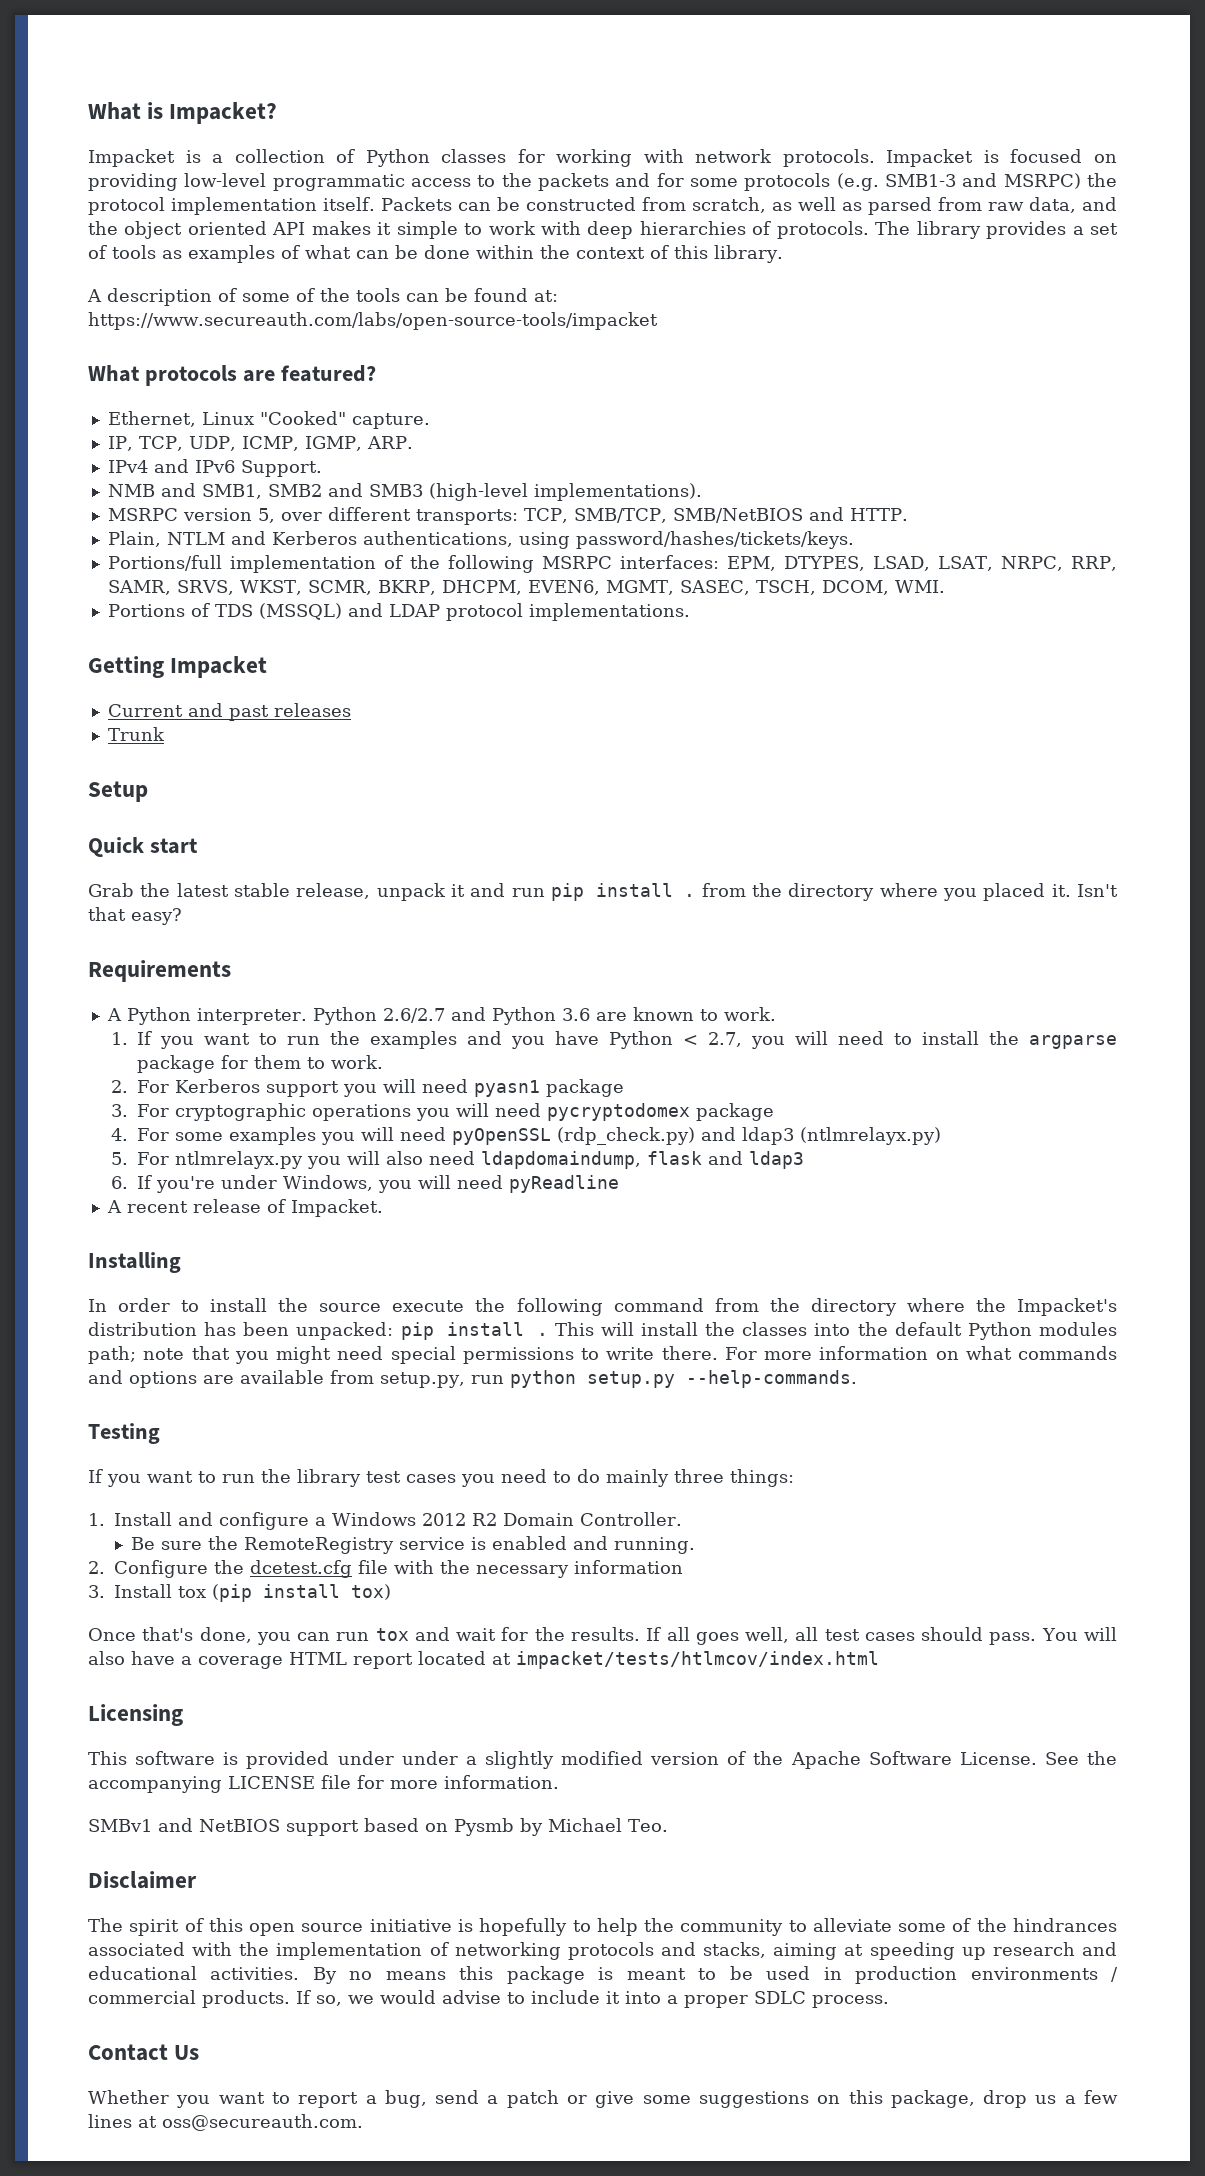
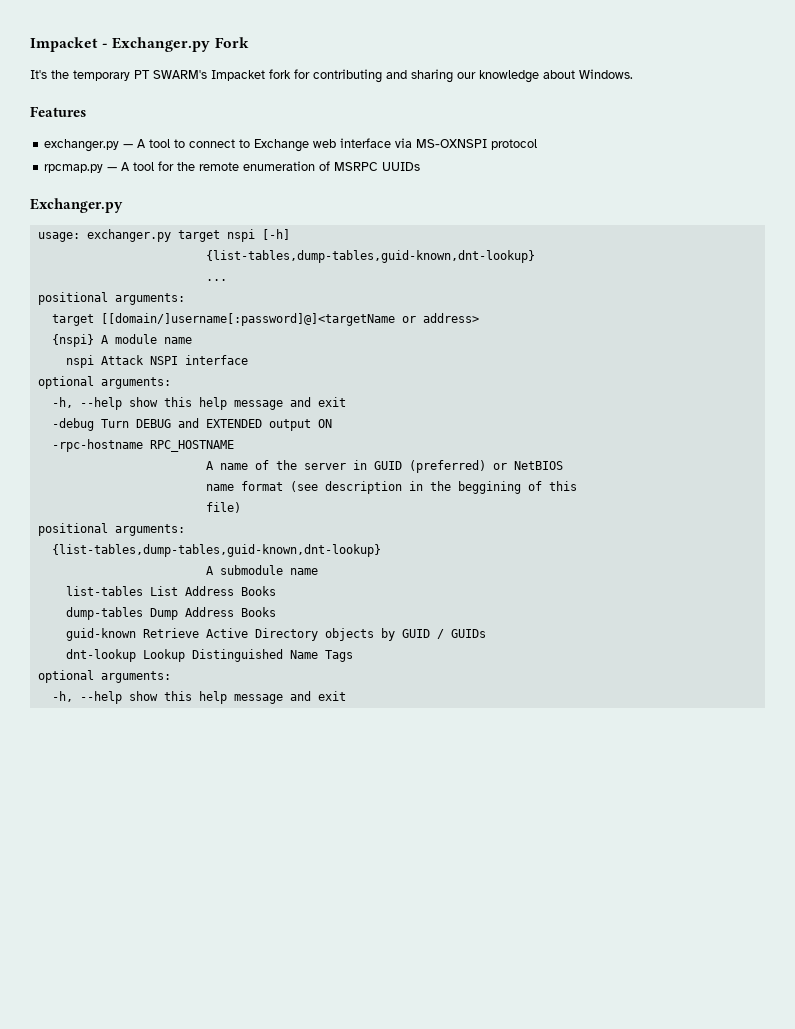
[88,102,278,124] [88,149,1117,167] [88,173,1118,191] [88,197,1117,215] [88,221,1119,239] [88,245,783,263] [87,288,558,306] [88,312,658,330] [88,365,376,386] [107,411,430,429] [107,436,413,451] [107,459,322,477] [107,483,702,501] [107,507,908,525] [107,531,854,549] [107,555,1118,573] [107,580,945,595] [107,603,690,621] [88,656,268,678] [107,703,351,721] [107,727,165,741] [88,781,148,802] [88,837,198,857] [88,883,1118,901] [88,907,182,925] [88,960,231,982] [106,1007,776,1025] [111,1031,1118,1049] [137,1055,384,1073] [111,1079,625,1097] [111,1103,775,1121] [111,1127,942,1145] [111,1151,805,1169] [111,1175,620,1193] [106,1199,383,1217] [88,1252,181,1273] [88,1298,1118,1316] [88,1322,1118,1340] [88,1346,1117,1364] [88,1370,857,1388] [88,1423,160,1444] [88,1469,794,1487] [88,1512,682,1530] [130,1536,695,1554] [88,1560,683,1578] [88,1584,391,1602] [88,1627,1117,1645] [88,1651,879,1669] [88,1704,183,1726] [88,1751,1117,1769] [88,1775,559,1793] [88,1818,668,1836] [88,1871,197,1889] [88,1918,1118,1936] [88,1942,1117,1960] [88,1966,1118,1984] [88,1990,889,2008] [88,2044,200,2061] [88,2090,1118,2108] [88,2114,363,2131] What is Impacket? // Impacket is a collection of Python classes for working with network protocols. Impacket is focused on providing low-level programmatic access to the packets and for some protocols (e.g. SMB1-3 and MSRPC) the protocol implementation itself. Packets can be constructed from scratch, as well as parsed from raw data, and the object oriented API makes it simple to work with deep hierarchies of protocols. The library provides a set of tools as examples of what can be done within the context of this library. // A description of some of the tools can be found at: https://www.secureauth.com/labs/open-source-tools/impacket // What protocols are featured? // Ethernet, Linux "Cooked" capture. // IP, TCP, UDP, ICMP, IGMP, ARP. // IPv4 and IPv6 Support. // NMB and SMB1, SMB2 and SMB3 (high-level implementations). // MSRPC version 5, over different transports: TCP, SMB/TCP, SMB/NetBIOS and HTTP. // Plain, NTLM and Kerberos authentications, using password/hashes/tickets/keys. // Portions/full implementation of the following MSRPC interfaces: EPM, DTYPES, LSAD, LSAT, NRPC, RRP, SAMR, SRVS, WKST, SCMR, BKRP, DHCPM, EVEN6, MGMT, SASEC, TSCH, DCOM, WMI. // Portions of TDS (MSSQL) and LDAP protocol implementations. // Getting Impacket // Current and past releases // Trunk // Setup // Quick start // Grab the latest stable release, unpack it and run pip install . from the directory where you placed it. Isn't that easy? // Requirements // A Python interpreter. Python 2.6/2.7 and Python 3.6 are known to work. // 1. If you want to run the examples and you have Python < 2.7, you will need to install the argparse package for them to work. // 2. For Kerberos support you will need pyasn1 package // 3. For cryptographic operations you will need pycryptodomex package // 4. For some examples you will need pyOpenSSL (rdp_check.py) and ldap3 (ntlmrelayx.py) // 5. For ntlmrelayx.py you will also need ldapdomaindump, flask and ldap3 // 6. If you're under Windows, you will need pyReadline // A recent release of Impacket. // Installing // In order to install the source execute the following command from the directory where the Impacket's distribution has been unpacked: pip install . This will install the classes into the default Python modules path; note that you might need special permissions to write there. For more information on what commands and options are available from setup.py, run python setup.py --help-commands. // Testing // If you want to run the library test cases you need to do mainly three things: // 1. Install and configure a Windows 2012 R2 Domain Controller. // Be sure the RemoteRegistry service is enabled and running. // 2. Configure the dcetest.cfg file with the necessary information // 3. Install tox (pip install tox) // Once that's done, you can run tox and wait for the results. If all goes well, all test cases should pass. You will also have a coverage HTML report located at impacket/tests/htlmcov/index.html // Licensing // This software is provided under under a slightly modified version of the Apache Software License. See the accompanying LICENSE file for more information. // SMBv1 and NetBIOS support based on Pysmb by Michael Teo. // Disclaimer // The spirit of this open source initiative is hopefully to help the community to alleviate some of the hindrances associated with the implementation of networking protocols and stacks, aiming at speeding up research and educational activities. By no means this package is meant to be used in production environments / commercial products. If so, we would advise to include it into a proper SDLC process. // Contact Us // Whether you want to report a bug, send a patch or give some suggestions on this package, drop us a few lines at oss@secureauth.com. -> [30,37,249,52] [30,69,633,83] [30,106,86,117] [44,138,538,152] [44,161,421,173] [30,198,123,213] [37,229,290,242] [205,250,535,263] [205,279,227,281] [37,292,185,305] [51,313,479,326] [51,334,192,347] [65,355,248,368] [37,376,171,389] [51,397,346,410] [51,418,332,431] [51,439,234,452] [205,460,563,473] [205,481,577,494] [205,502,241,513] [37,523,185,536] [51,544,381,557] [205,565,318,575] [65,586,276,596] [65,607,276,620] [65,628,486,641] [65,649,353,662] [37,670,171,683] [51,691,346,704] Impacket - Exchanger.py Fork // It's the temporary PT SWARM's Impacket fork for contributing and sharing our knowledge about Windows. // Features // exchanger.py — A tool to connect to Exchange web interface via MS-OXNSPI protocol // rpcmap.py — A tool for the remote enumeration of MSRPC UUIDs // Exchanger.py // usage: exchanger.py target nspi [-h] // {list-tables,dump-tables,guid-known,dnt-lookup} // ... // positional arguments: // target [[domain/]username[:password]@]<targetName or address> // {nspi} A module name // nspi Attack NSPI interface // optional arguments: // -h, --help show this help message and exit // -debug Turn DEBUG and EXTENDED output ON // -rpc-hostname RPC_HOSTNAME // A name of the server in GUID (preferred) or NetBIOS // name format (see description in the beggining of this // file) // positional arguments: // {list-tables,dump-tables,guid-known,dnt-lookup} // A submodule name // list-tables List Address Books // dump-tables Dump Address Books // guid-known Retrieve Active Directory objects by GUID / GUIDs // dnt-lookup Lookup Distinguished Name Tags // optional arguments: // -h, --help show this help message and exit

